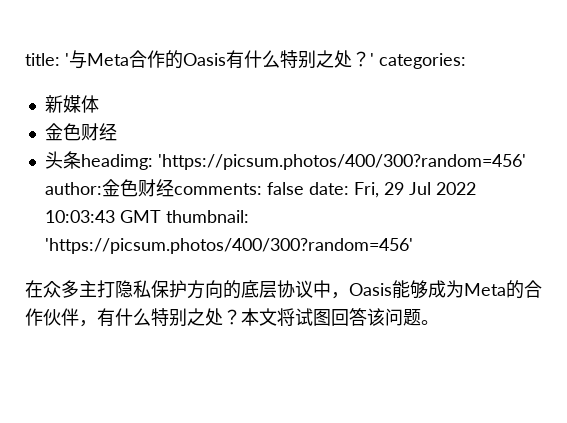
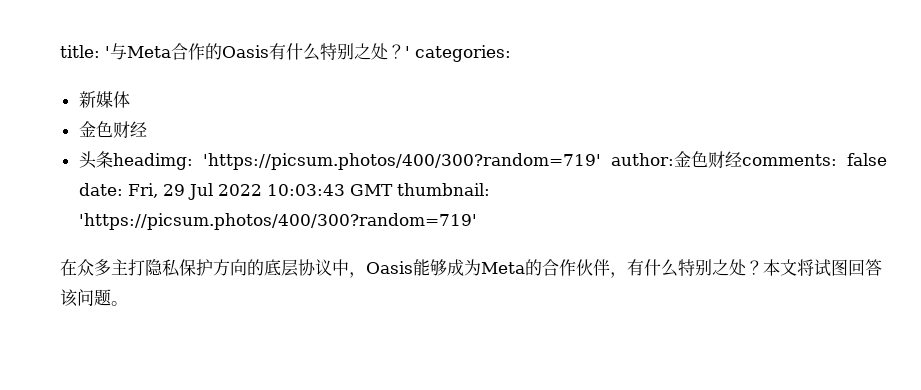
[157,154,526,170] 'https://picsum.photos/400/300?random=456' -> [202,153,601,170] 'https://picsum.photos/400/300?random=719'
[44,238,413,254] 'https://picsum.photos/400/300?random=456' -> [78,213,477,230] 'https://picsum.photos/400/300?random=719'

